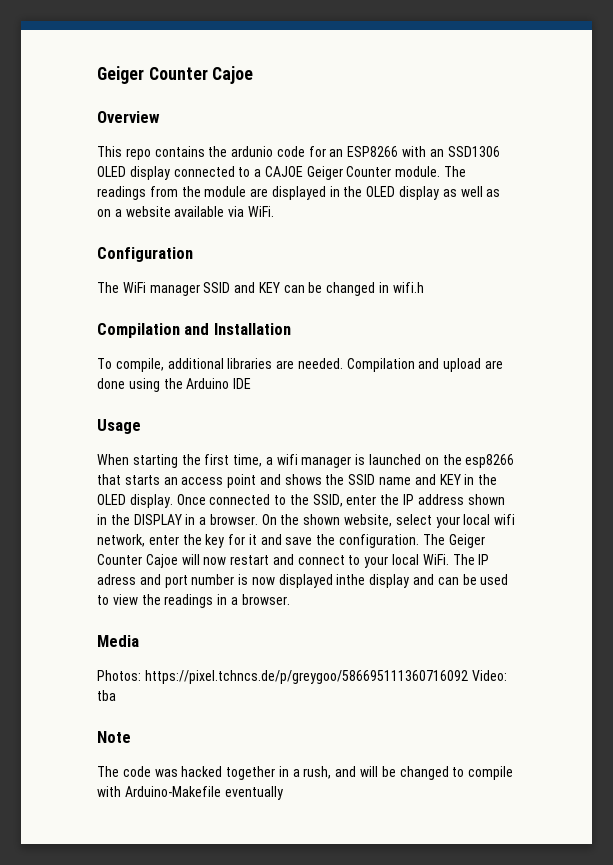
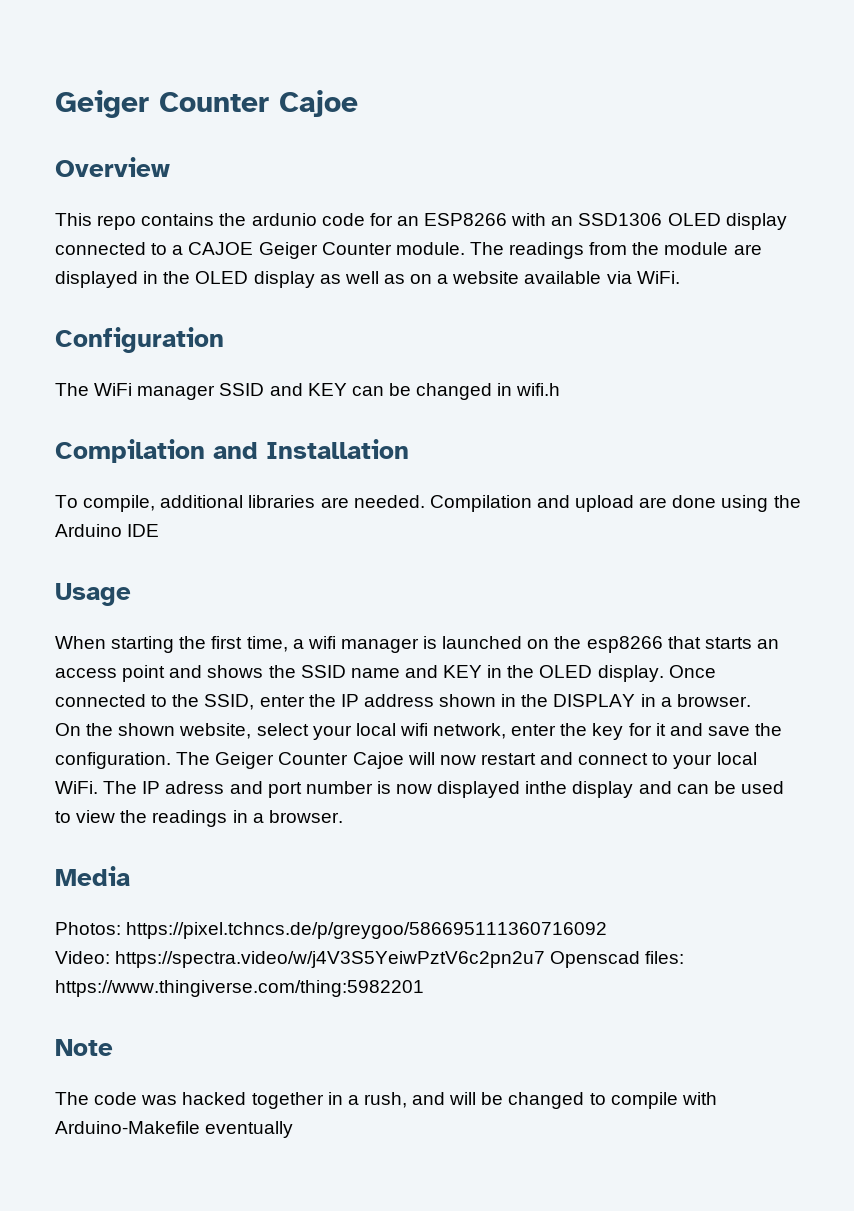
(258, 519) none -> (751, 700) //
[471,670,507,681] [97,690,116,701] Video: tba -> [55,951,685,968] [55,980,424,997] // Video: https://spectra.video/w/j4V3S5YeiwPztV6c2pn2u7 Openscad files: https://www.thingiverse.com/thing:5982201

